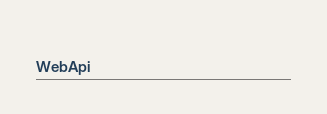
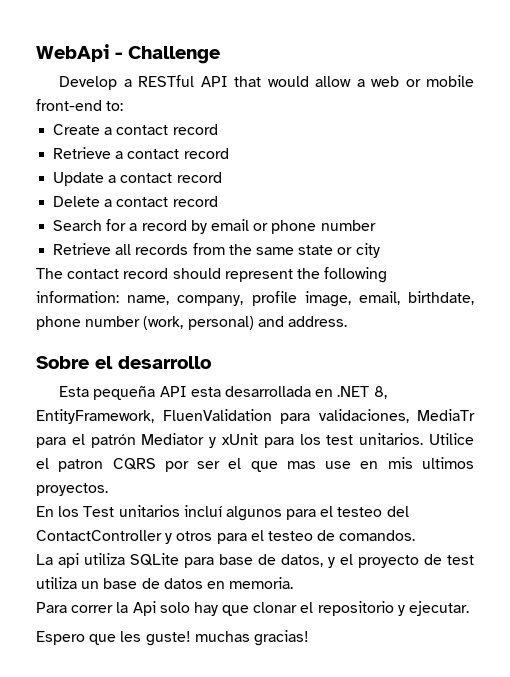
(90, 68) none -> [115,46,220,64] [59,75,475,90] [36,99,124,111] [53,124,218,135] [53,147,229,159] [53,172,222,186] [53,196,218,207] [53,219,376,234] [53,243,380,258] [36,267,388,283] [36,291,475,307] [36,316,347,330] [36,356,211,369] [59,386,387,400] [36,409,475,424] [36,433,475,448] [36,457,474,472] [36,483,108,496] [36,505,409,521] [36,530,416,544] [36,553,474,568] [36,577,294,589] [36,601,470,616] [36,630,309,646] - Challenge // Develop a RESTful API that would allow a web or mobile front-end to: // Create a contact record // Retrieve a contact record // Update a contact record // Delete a contact record // Search for a record by email or phone number // Retrieve all records from the same state or city // The contact record should represent the following information: name, company, profile image, email, birthdate, phone number (work, personal) and address. // Sobre el desarrollo // Esta pequeña API esta desarrollada en .NET 8, EntityFramework, FluenValidation para validaciones, MediaTr para el patrón Mediator y xUnit para los test unitarios. Utilice el patron CQRS por ser el que mas use en mis ultimos proyectos. // En los Test unitarios incluí algunos para el testeo del ContactController y otros para el testeo de comandos. // La api utiliza SQLite para base de datos, y el proyecto de test utiliza un base de datos en memoria. // Para correr la Api solo hay que clonar el repositorio y ejecutar. // Espero que les guste! muchas gracias!

